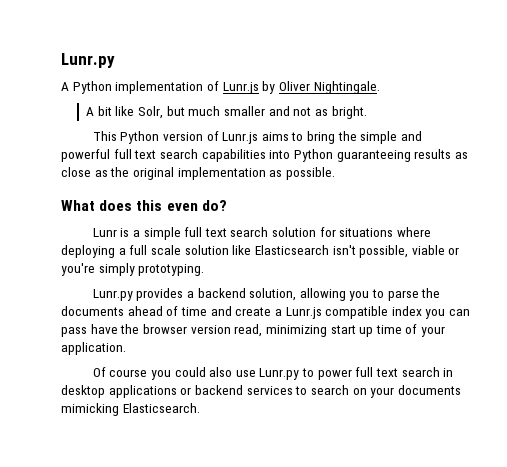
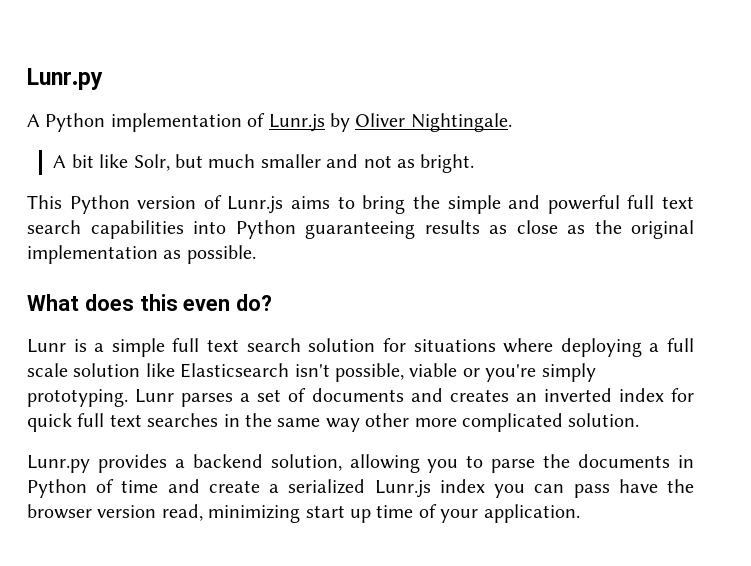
(205, 270) none -> [135,388,694,407] [27,413,640,432] Lunr parses a set of documents and creates an inverted index for quick full text searches in the same way other more complicated solution.
[127,306,163,316] ahead -> [678,455,694,468] [27,479,87,498] in Python
[285,306,389,319] Lunr.js compatible -> [288,479,431,498] serialized Lunr.js
[92,367,454,380] [61,385,461,398] [61,403,200,416] // Of course you could also use Lunr.py to power full text search in desktop applications or backend services to search on your documents mimicking Elasticsearch. -> (580, 513) none

